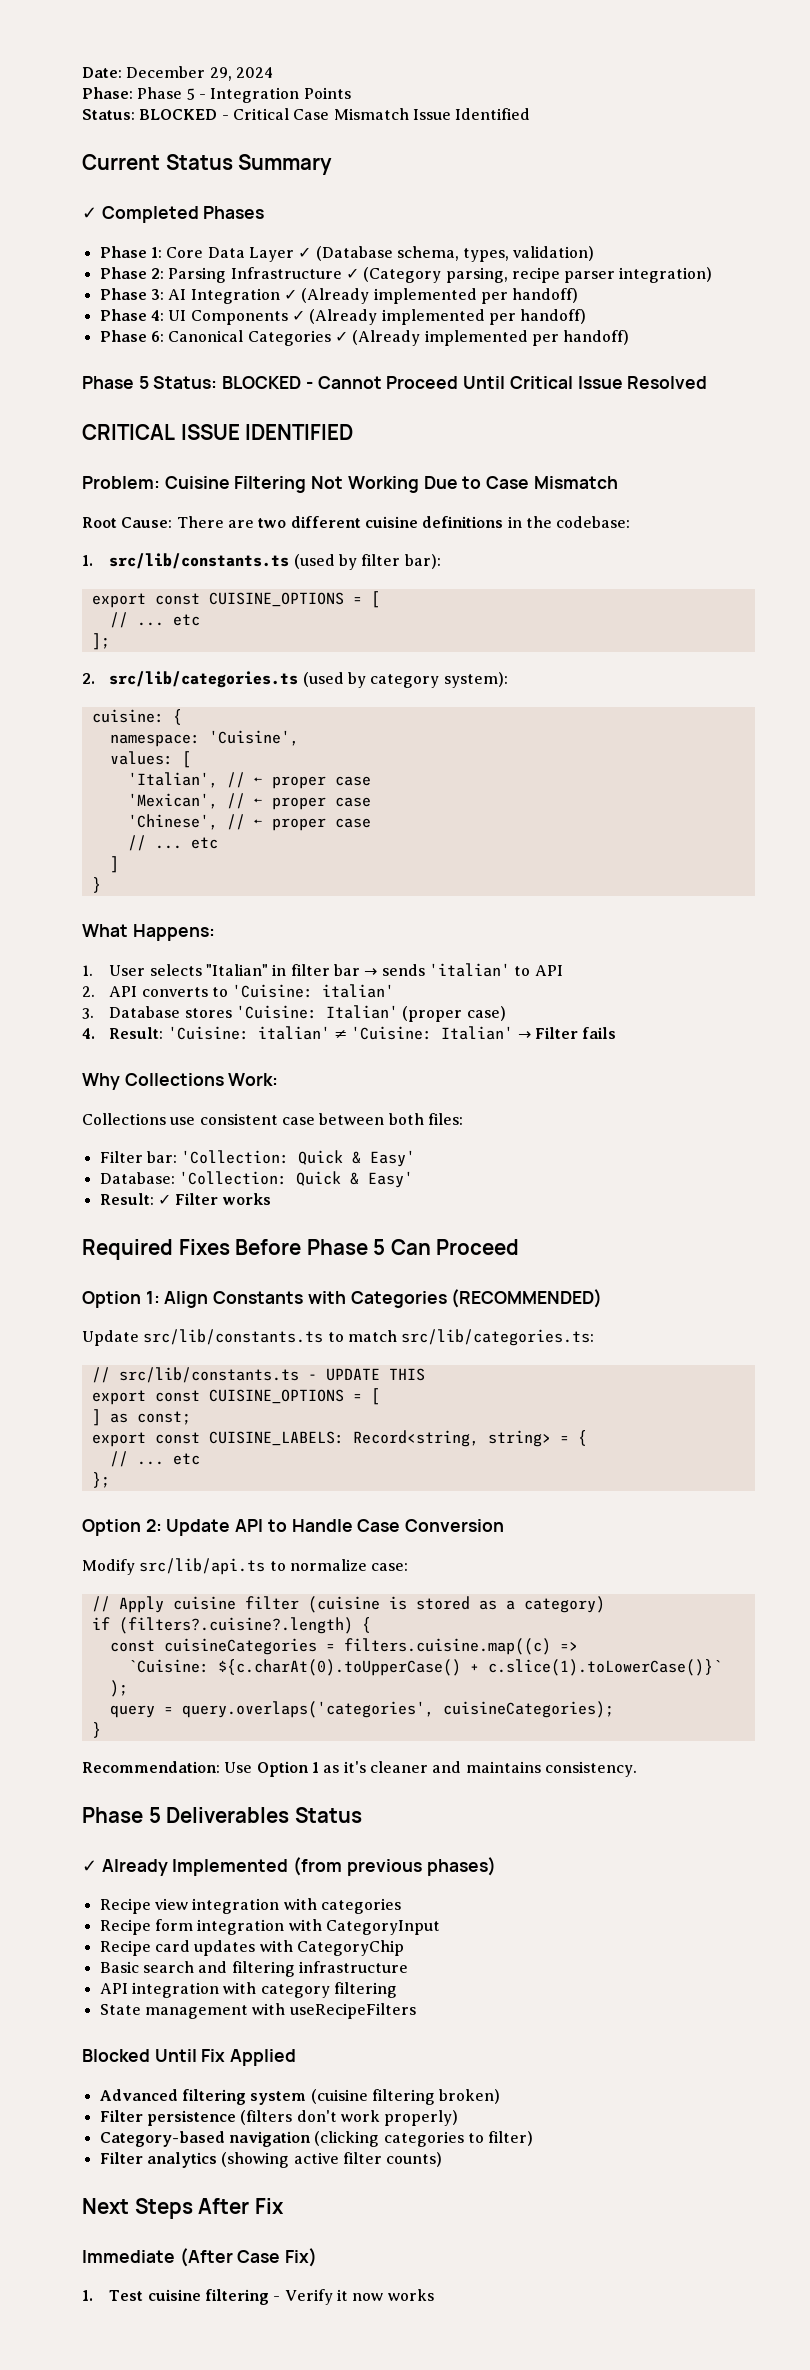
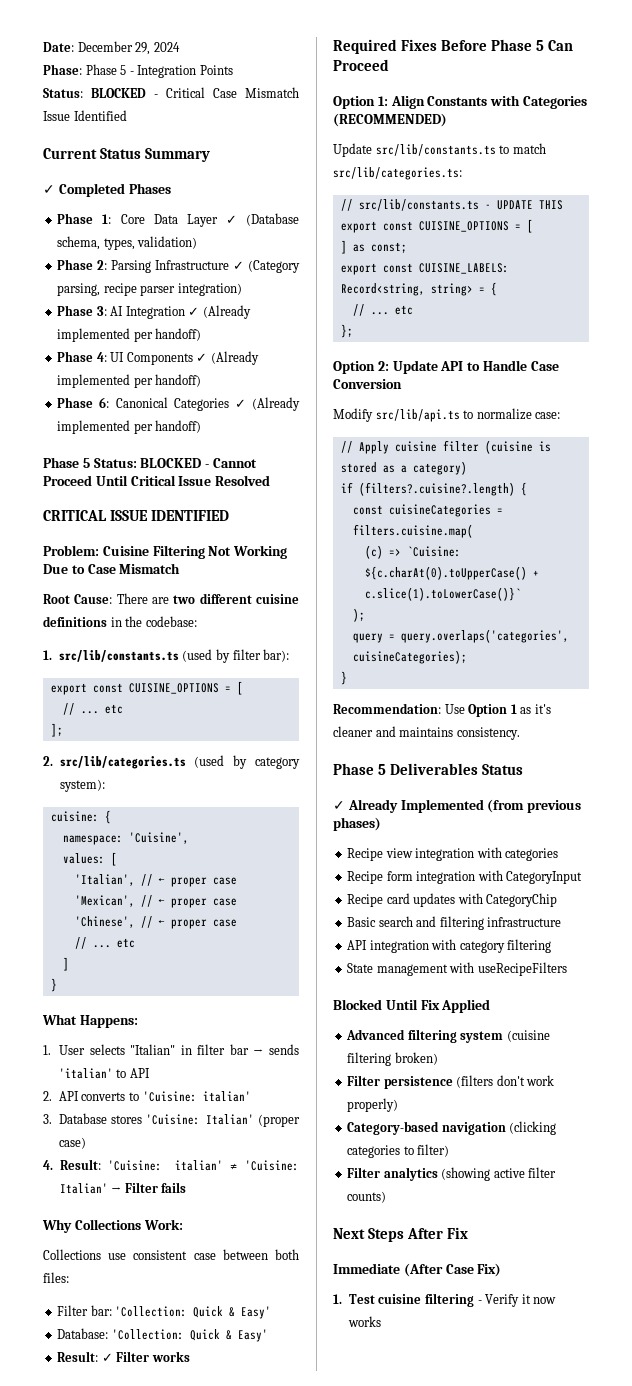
[343,1638,551,1655] filters.cuisine.map((c) -> [352,524,473,538] [364,545,383,559] filters.cuisine.map( // (c)
(578, 1646) // -> (401, 552) none

